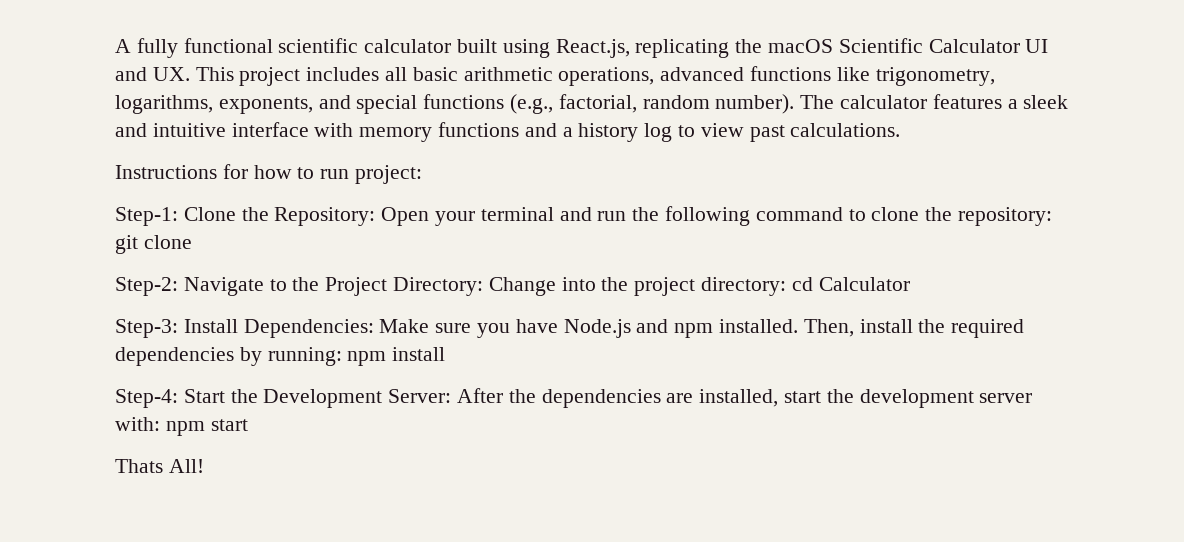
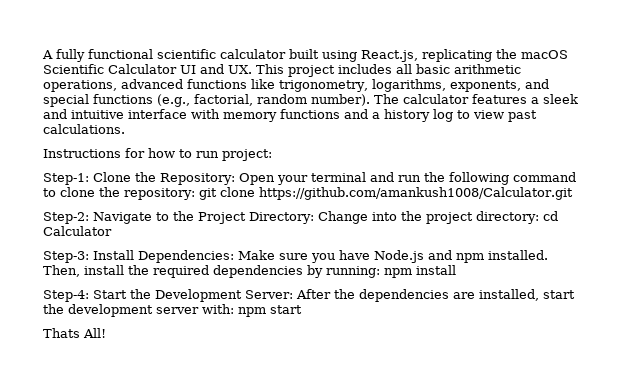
(192, 242) none -> [259,187,573,200] https://github.com/amankush1008/Calculator.git

